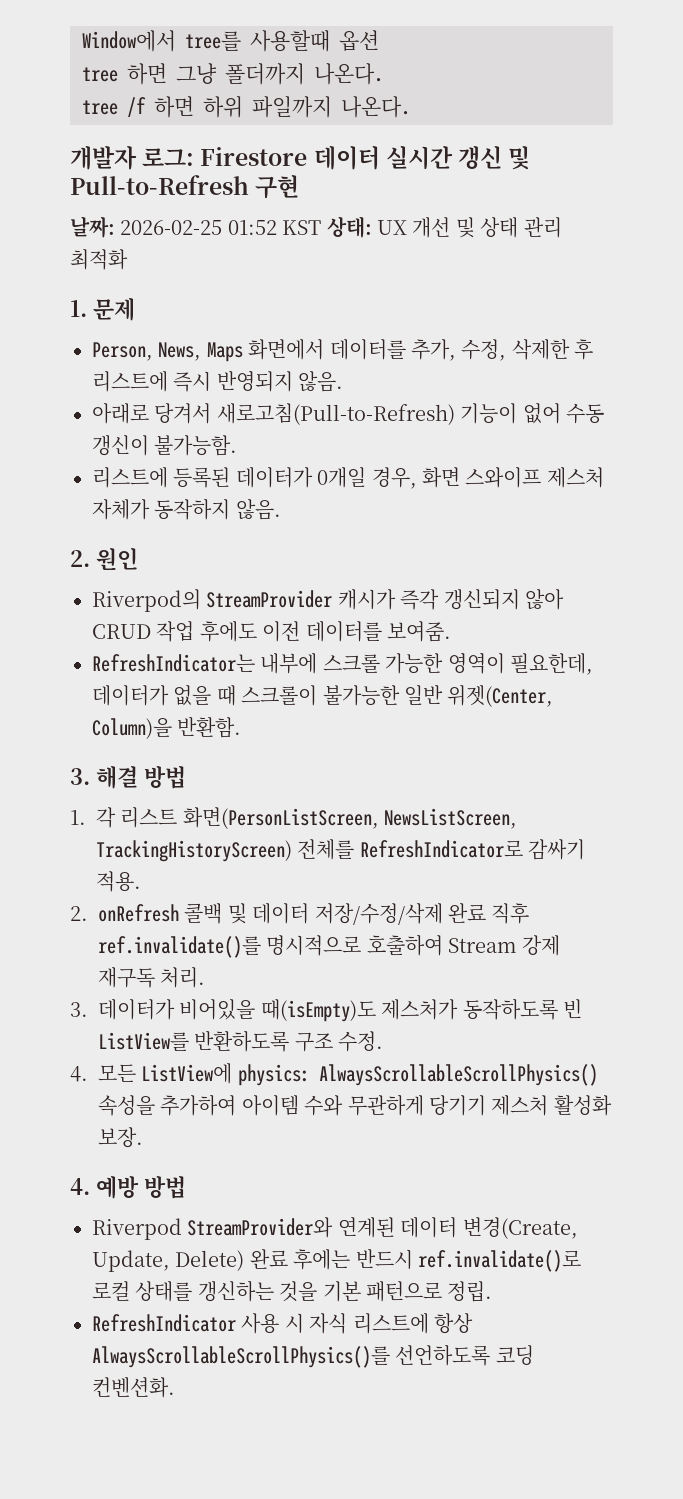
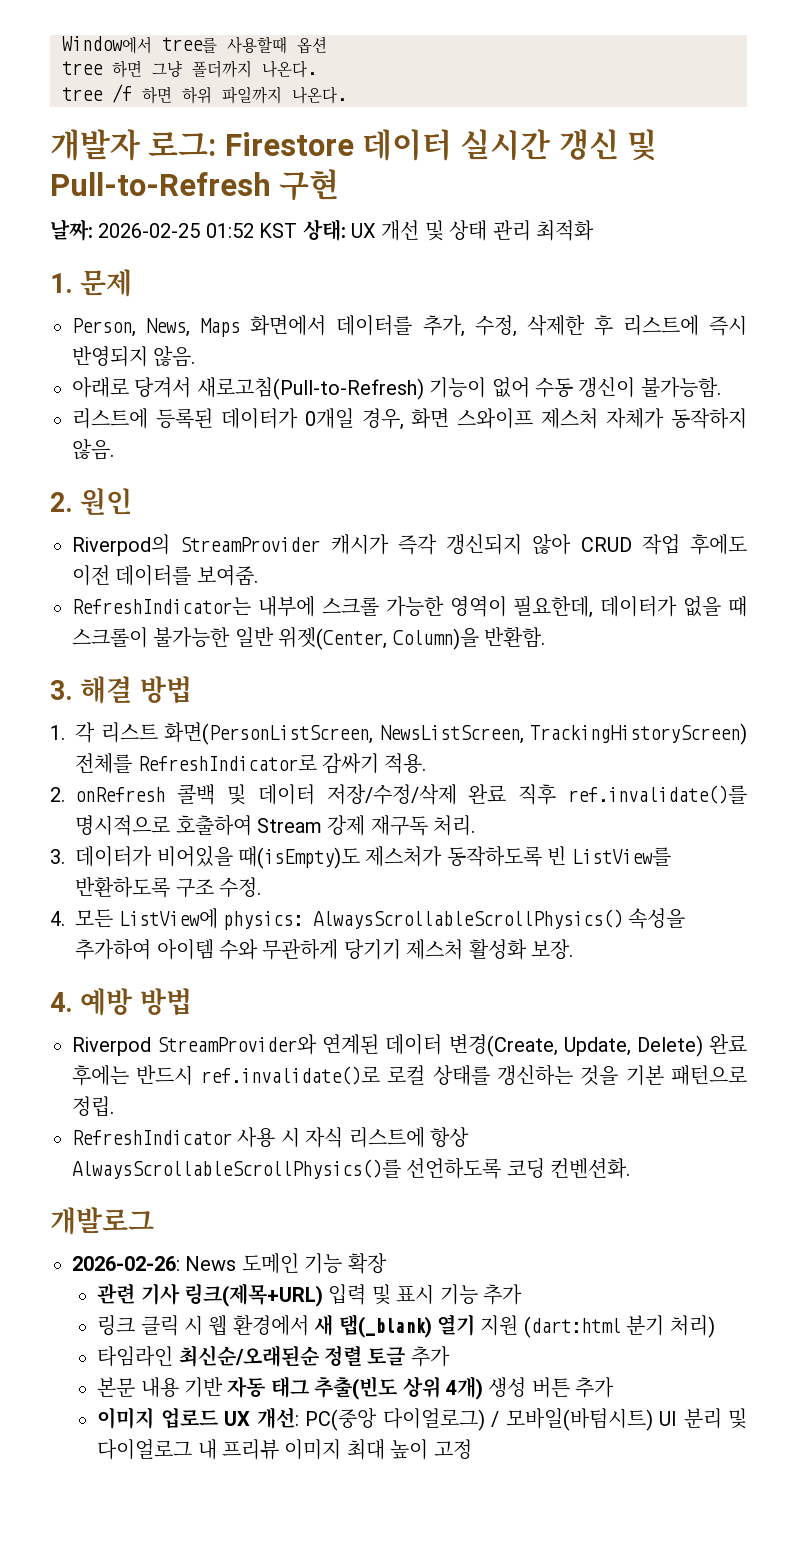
(175, 1387) none -> [50,1207,154,1235] [72,1253,387,1274] [97,1283,523,1307] [97,1314,715,1338] [97,1345,450,1367] [97,1376,615,1400] [97,1407,748,1431] [97,1439,472,1460] // 개발로그 // 2026-02-26: News 도메인 기능 확장 // 관련 기사 링크(제목+URL) 입력 및 표시 기능 추가 // 링크 클릭 시 웹 환경에서 새 탭(_blank) 열기 지원 (dart:html 분기 처리) // 타임라인 최신순/오래된순 정렬 토글 추가 // 본문 내용 기반 자동 태그 추출(빈도 상위 4개) 생성 버튼 추가 // 이미지 업로드 UX 개선: PC(중앙 다이얼로그) / 모바일(바텀시트) UI 분리 및 다이얼로그 내 프리뷰 이미지 최대 높이 고정

